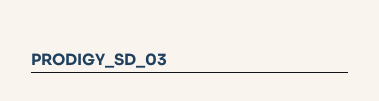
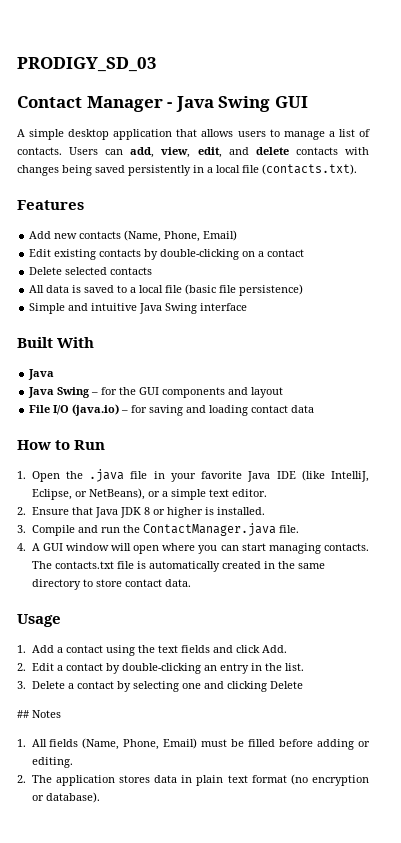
(167, 60) none -> [17,96,308,112] [17,129,370,140] [17,147,369,158] [17,164,357,176] [17,200,84,210] [29,230,238,242] [29,249,305,260] [29,267,153,275] [29,284,304,296] [29,303,248,314] [17,337,95,348] [28,369,55,380] [28,387,284,398] [29,404,315,416] [17,440,106,450] [17,469,369,482] [31,488,267,500] [17,507,265,518] [17,523,299,536] [17,543,369,554] [31,561,325,572] [31,579,191,590] [17,614,61,627] [17,645,287,656] [17,663,304,674] [17,681,303,692] [17,710,61,718] [17,738,370,750] [31,757,73,768] [17,774,369,786] [31,792,100,803] // Contact Manager - Java Swing GUI // A simple desktop application that allows users to manage a list of contacts. Users can add, view, edit, and delete contacts with changes being saved persistently in a local file (contacts.txt). // Features // Add new contacts (Name, Phone, Email) // Edit existing contacts by double-clicking on a contact // Delete selected contacts // All data is saved to a local file (basic file persistence) // Simple and intuitive Java Swing interface // Built With // Java // Java Swing – for the GUI components and layout // File I/O (java.io) – for saving and loading contact data // How to Run // 1. Open the .java file in your favorite Java IDE (like IntelliJ, Eclipse, or NetBeans), or a simple text editor. // 2. Ensure that Java JDK 8 or higher is installed. // 3. Compile and run the ContactManager.java file. // 4. A GUI window will open where you can start managing contacts. The contacts.txt file is automatically created in the same directory to store contact data. // Usage // 1. Add a contact using the text fields and click Add. // 2. Edit a contact by double-clicking an entry in the list. // 3. Delete a contact by selecting one and clicking Delete // ## Notes // 1. All fields (Name, Phone, Email) must be filled before adding or editing. // 2. The application stores data in plain text format (no encryption or database).

